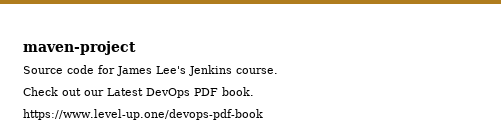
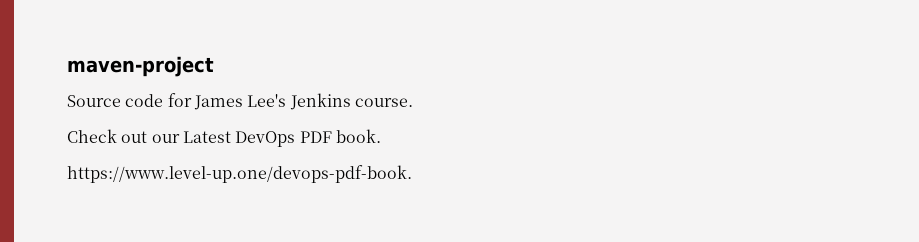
[23,109,263,120] https://www.level-up.one/devops-pdf-book -> [67,165,412,183] https://www.level-up.one/devops-pdf-book.

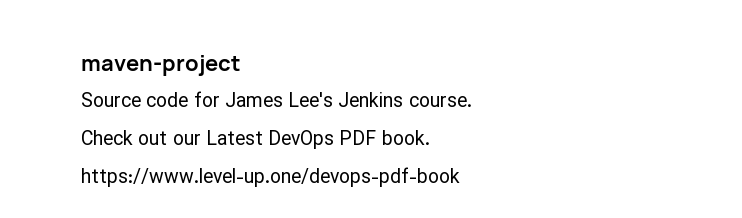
[67,165,412,183] https://www.level-up.one/devops-pdf-book. -> [81,167,460,187] https://www.level-up.one/devops-pdf-book

